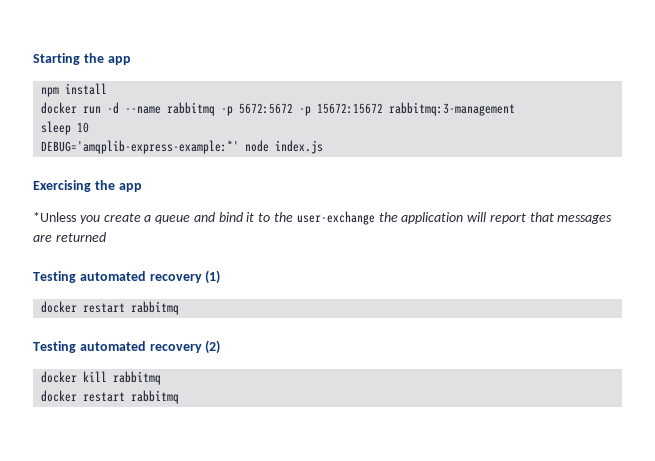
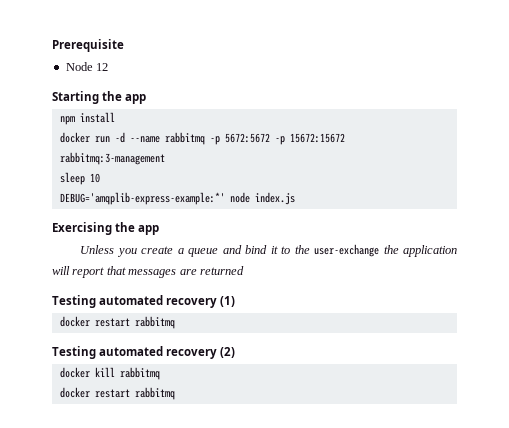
(33, 59) none -> [52,39,124,52] [65,62,109,71] Prerequisite // Node 12 //
[33,212,76,222] *Unless -> [80,245,115,254] Unless

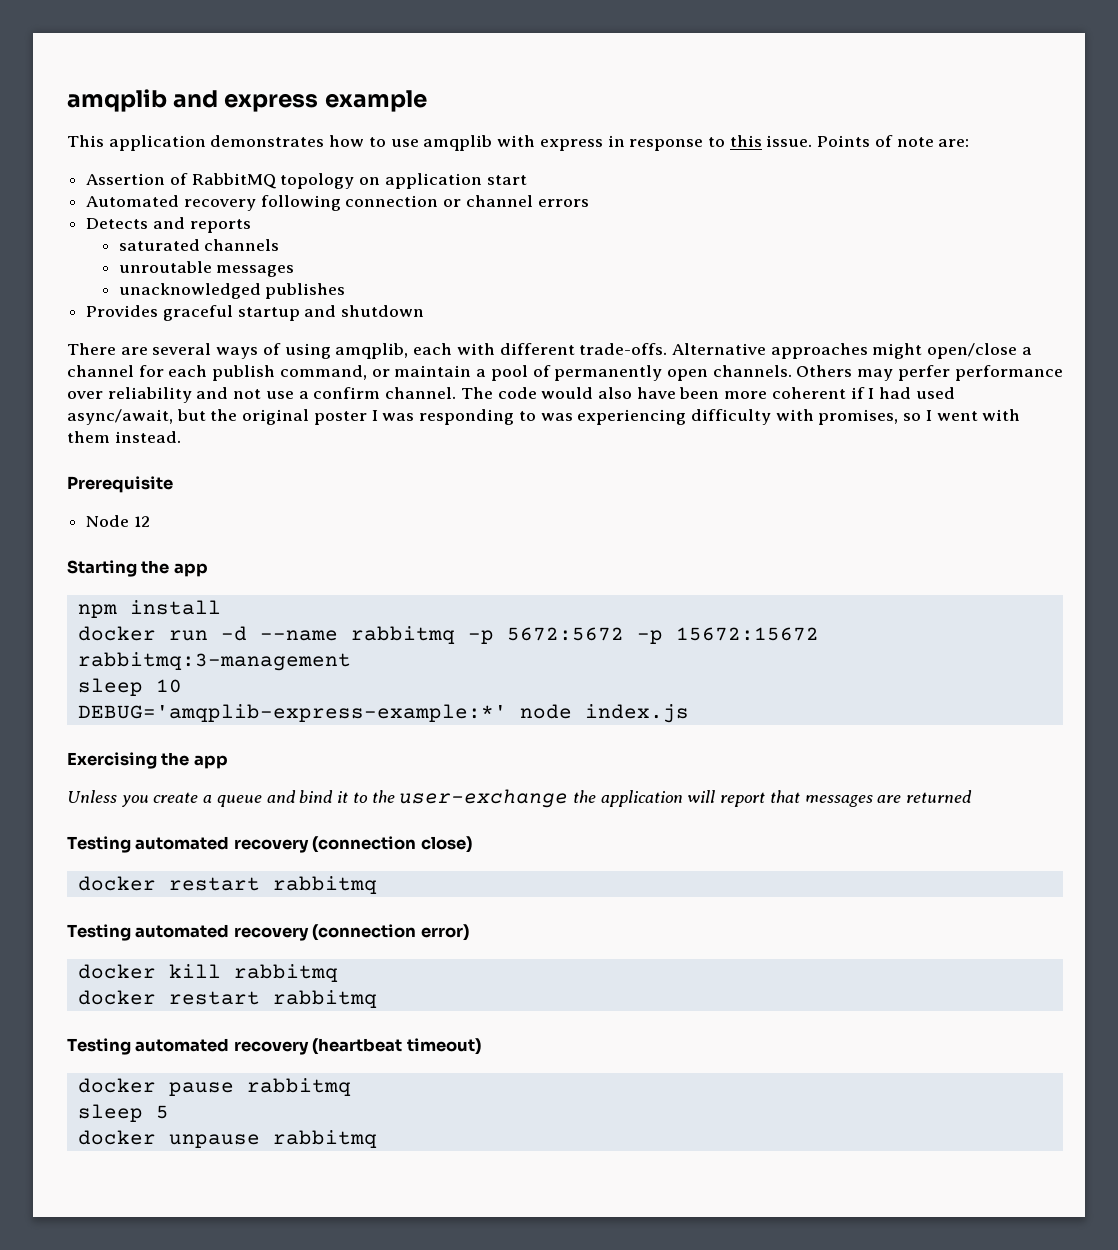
(52, 45) none -> [67,89,427,112] [67,135,970,151] [86,173,527,189] [86,195,589,211] [86,217,251,233] [118,239,280,251] [118,261,295,277] [118,283,346,299] [86,305,425,321] [67,343,1032,359] [67,365,1063,381] [67,387,955,403] [67,409,1021,425] [67,431,181,443] amqplib and express example // This application demonstrates how to use amqplib with express in response to this issue. Points of note are: // Assertion of RabbitMQ topology on application start // Automated recovery following connection or channel errors // Detects and reports // saturated channels // unroutable messages // unacknowledged publishes // Provides graceful startup and shutdown // There are several ways of using amqplib, each with different trade-offs. Alternative approaches might open/close a channel for each publish command, or maintain a pool of permanently open channels. Others may perfer performance over reliability and not use a confirm channel. The code would also have been more coherent if I had used async/await, but the original poster I was responding to was experiencing difficulty with promises, so I went with them instead. //
[220,296,236,307] [59,316,175,329] [52,346,236,359] (1) // docker restart rabbitmq // Testing automated recovery (2) -> [312,836,472,853] [77,876,377,894] [67,924,469,941] (connection close) // docker restart rabbitmq // Testing automated recovery (connection error)
(175, 393) none -> [67,1038,481,1055] [77,1078,351,1096] [77,1104,169,1122] [77,1130,377,1148] // Testing automated recovery (heartbeat timeout) // docker pause rabbitmq // sleep 5 // docker unpause rabbitmq

